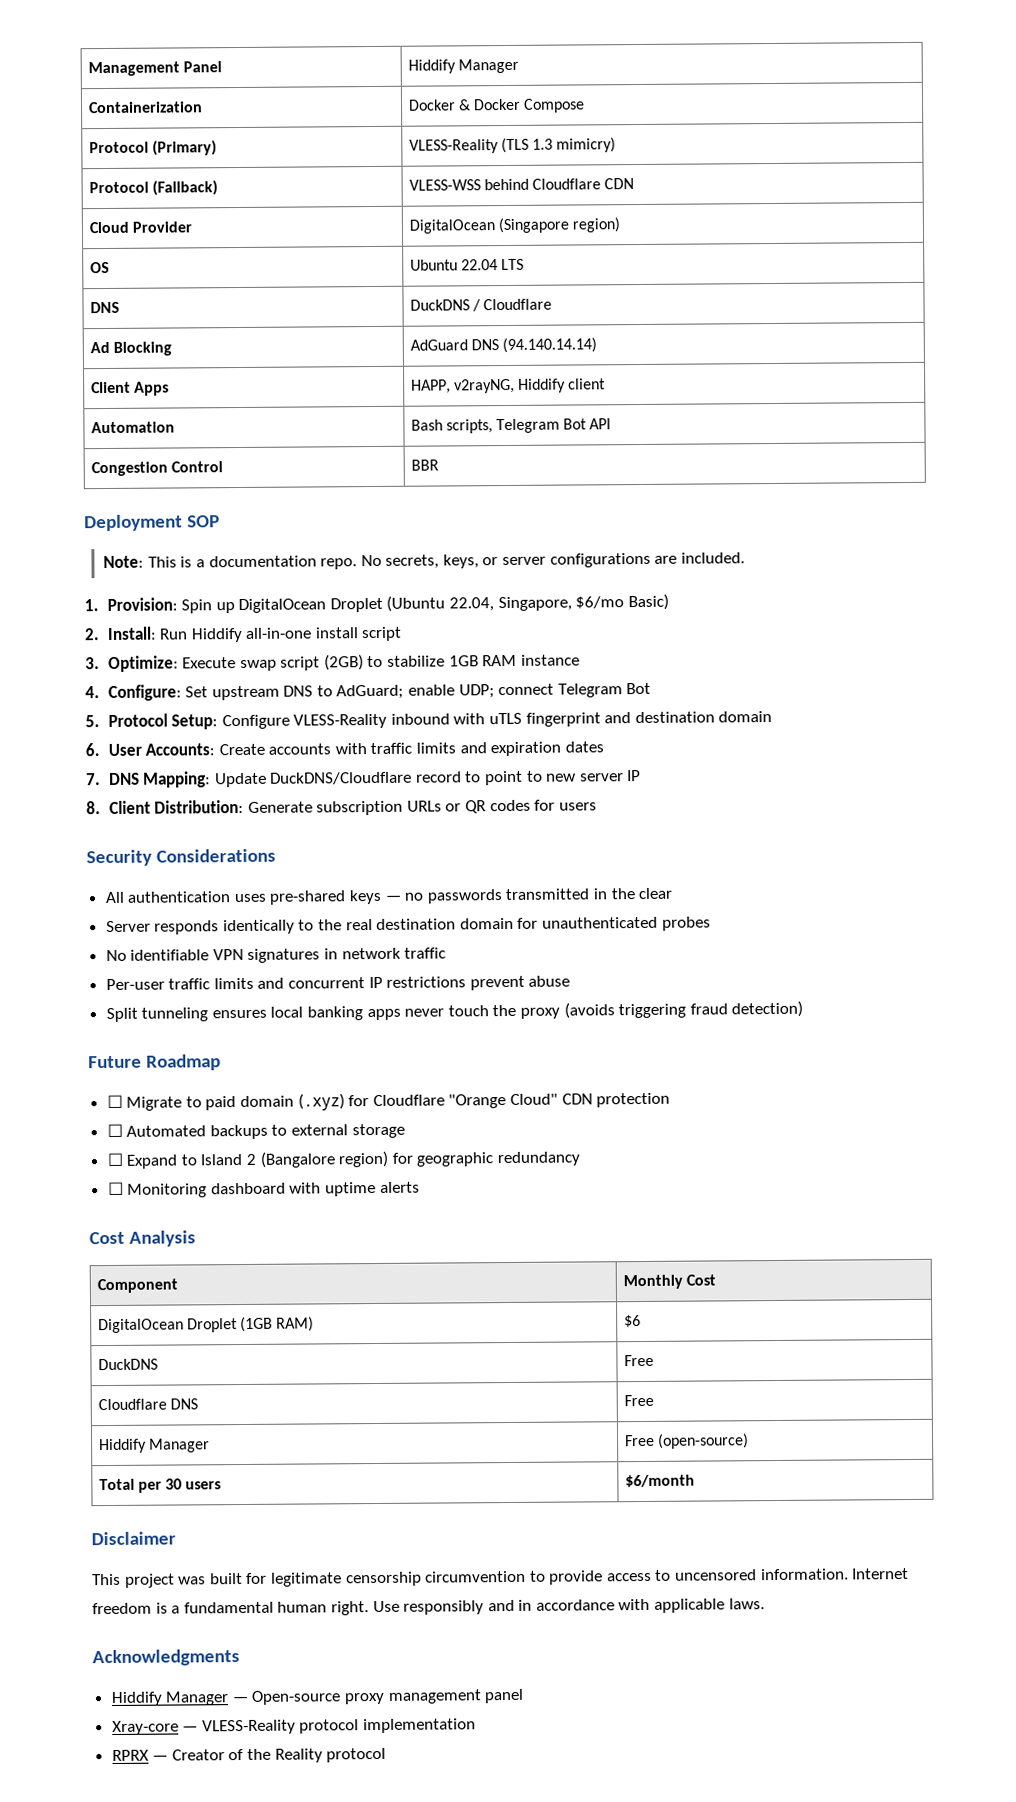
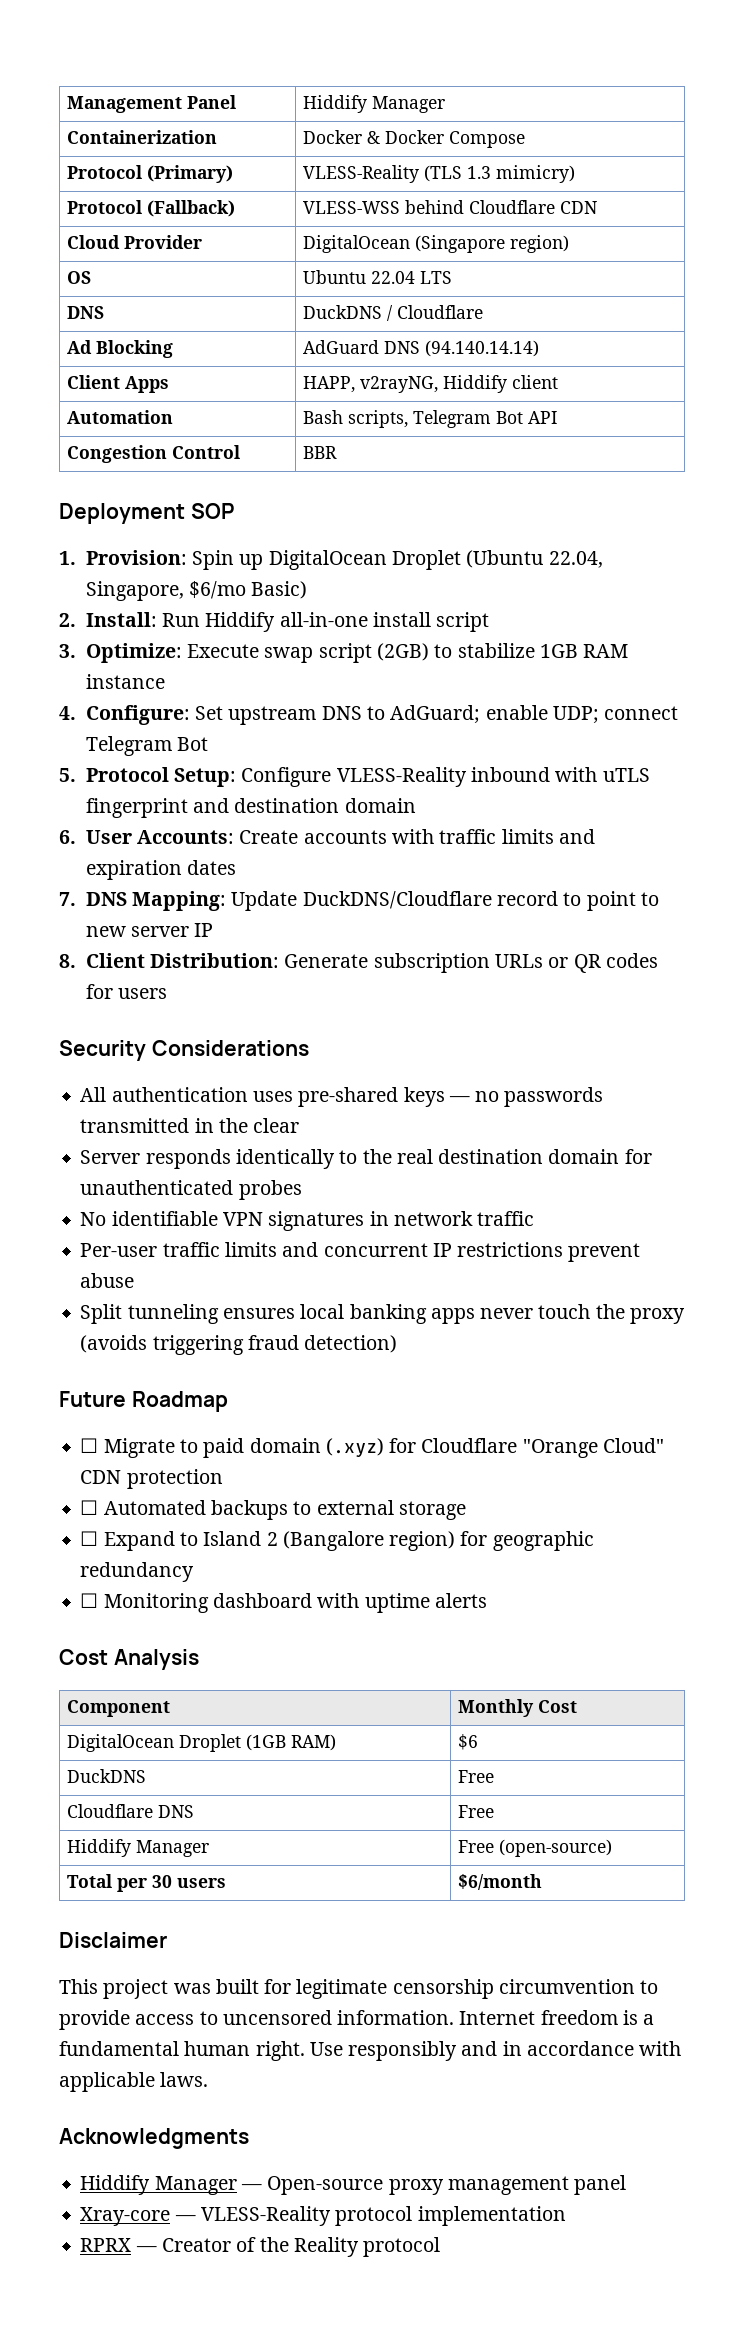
[103,552,745,570] // Note: This is a documentation repo. No secrets, keys, or server configurations are included. -> (234, 511) none

